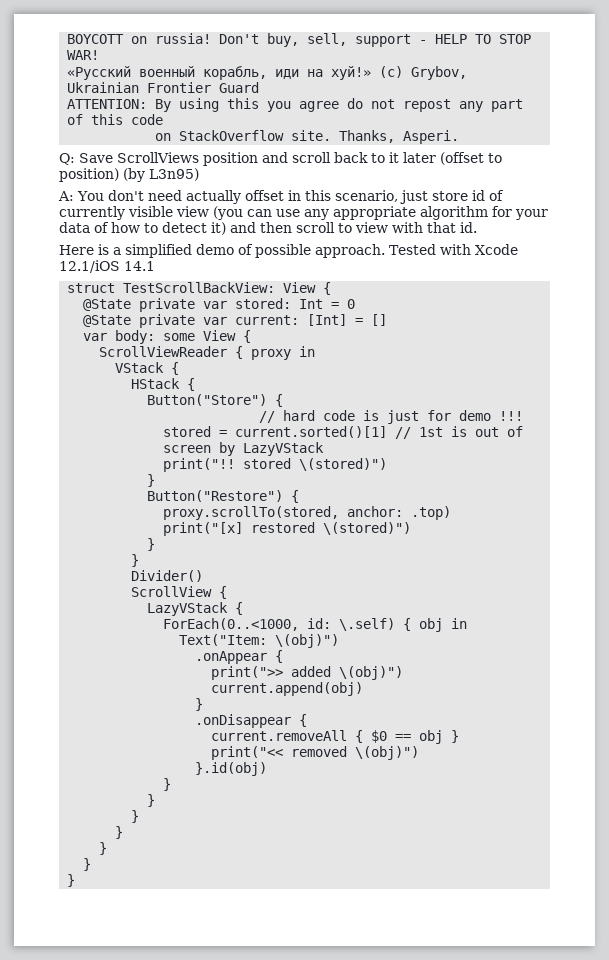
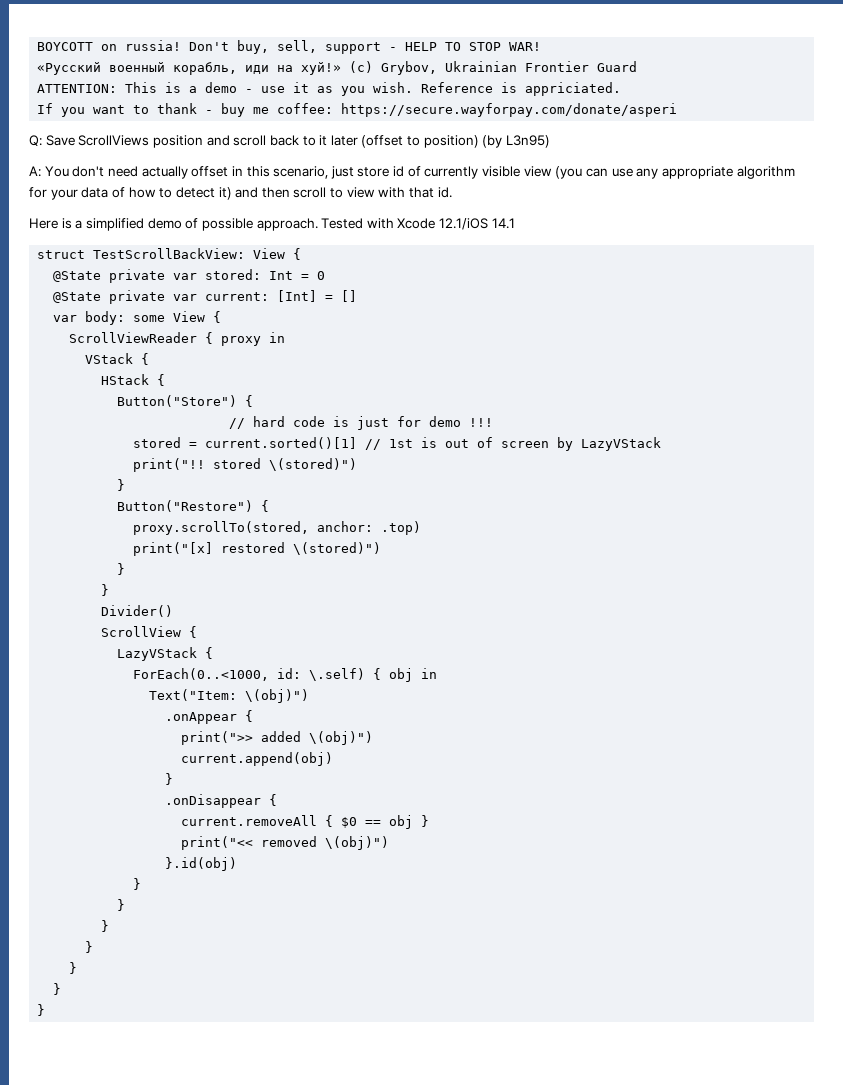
[155,98,524,112] [67,114,164,125] [155,130,460,144] By using this you agree do not repost any part of this code // on StackOverflow site. Thanks, Asperi. -> [125,82,622,96] [37,103,678,117] This is a demo - use it as you wish. Reference is appriciated. // If you want to thank - buy me coffee: https://secure.wayforpay.com/donate/asperi

